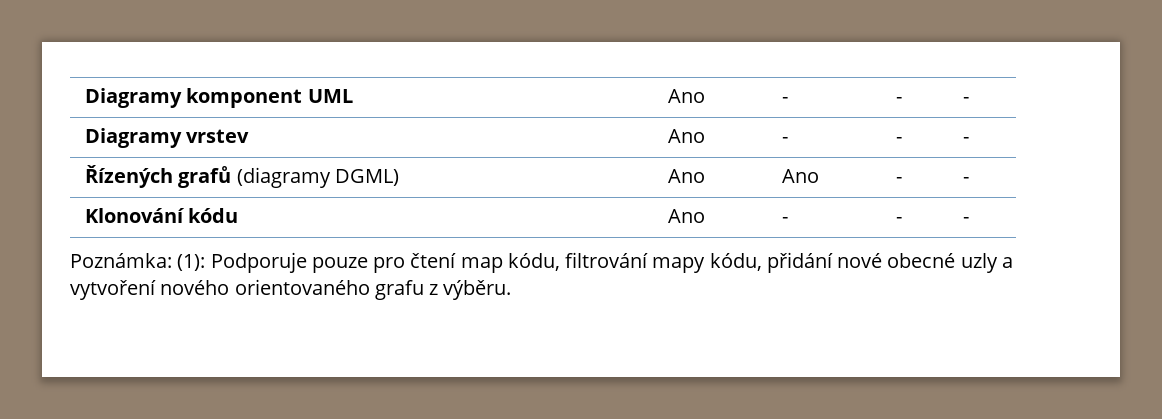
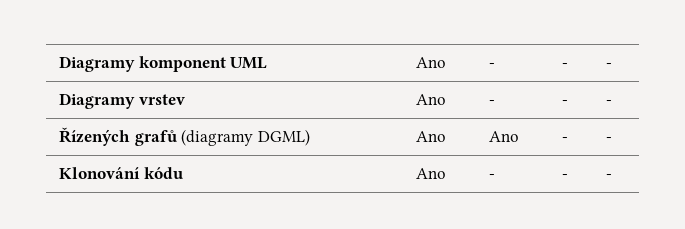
[70,252,1013,273] [70,279,512,300] // Poznámka: (1): Podporuje pouze pro čtení map kódu, filtrování mapy kódu, přidání nové obecné uzly a vytvoření nového orientovaného grafu z výběru. -> (613, 176) none

